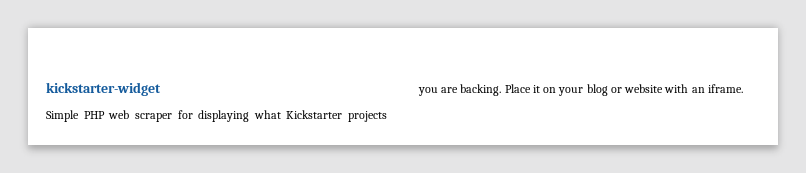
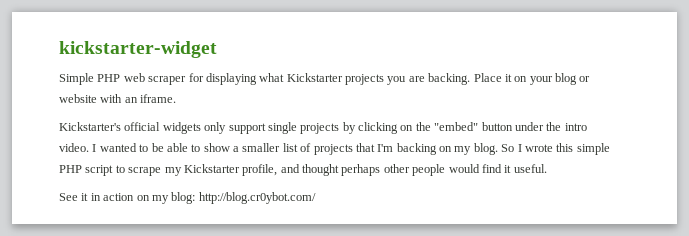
(743, 88) none -> [59,122,587,134] [59,143,610,155] [59,164,547,176] [59,192,316,204] // Kickstarter's official widgets only support single projects by clicking on the "embed" button under the intro video. I wanted to be able to show a smaller list of projects that I'm backing on my blog. So I wrote this simple PHP script to scrape my Kickstarter profile, and thought perhaps other people would find it useful. // See it in action on my blog: http://blog.cr0ybot.com/

